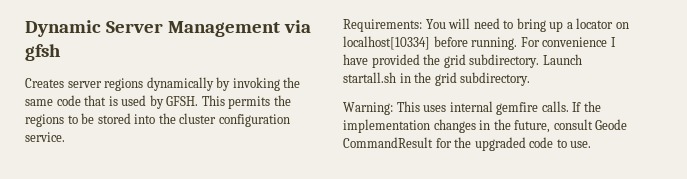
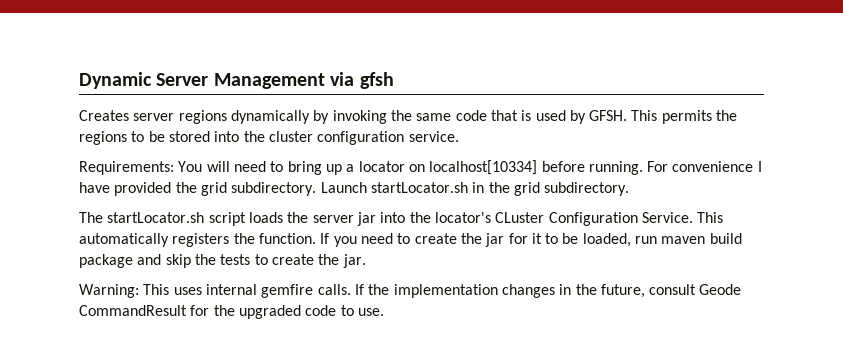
[343,72,396,83] startall.sh -> [370,182,468,193] startLocator.sh
(531, 79) none -> [79,212,724,226] [79,233,742,247] [79,254,366,268] // The startLocator.sh script loads the server jar into the locator's CLuster Configuration Service. This automatically registers the function. If you need to create the jar for it to be loaded, run maven build package and skip the tests to create the jar.

